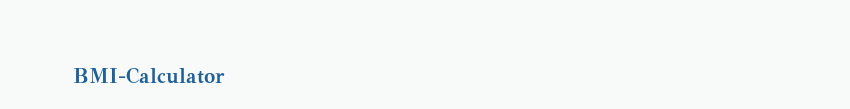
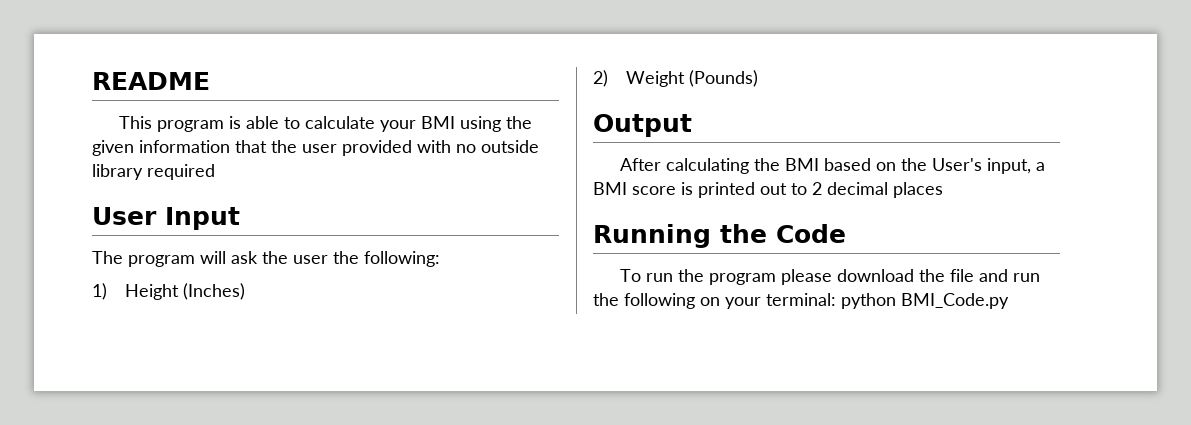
[73,67,225,84] BMI-Calculator -> [92,72,210,90] [119,116,533,132] [92,140,539,156] [92,164,215,180] [92,207,240,230] [92,251,440,267] [92,283,245,300] [593,70,758,87] [593,114,692,137] [620,158,1046,174] [593,182,943,198] [593,224,846,248] [620,269,1041,285] [593,293,1009,309] README // This program is able to calculate your BMI using the given information that the user provided with no outside library required // User Input // The program will ask the user the following: // 1) Height (Inches) // 2) Weight (Pounds) // Output // After calculating the BMI based on the User's input, a BMI score is printed out to 2 decimal places // Running the Code // To run the program please download the file and run the following on your terminal: python BMI_Code.py

